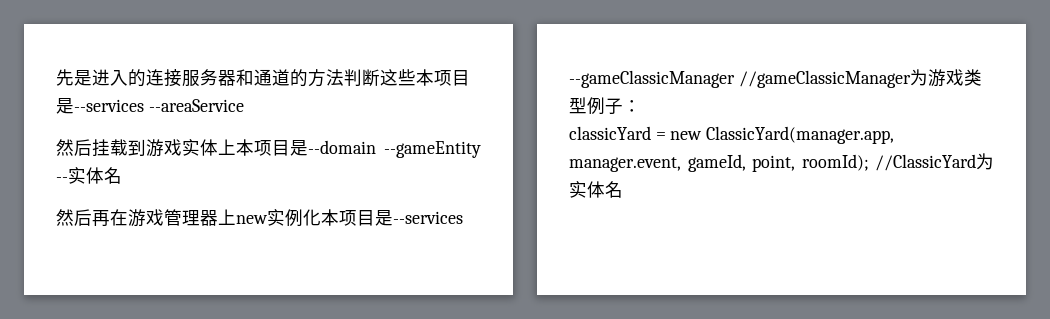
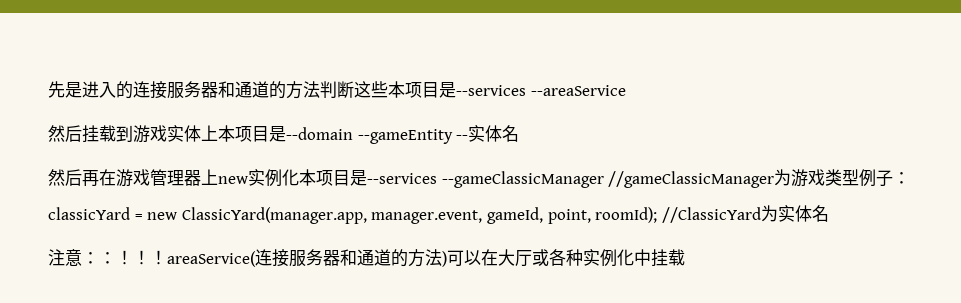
(623, 189) none -> [48,249,685,267] // 注意：：！！！areaService(连接服务器和通道的方法)可以在大厅或各种实例化中挂载

